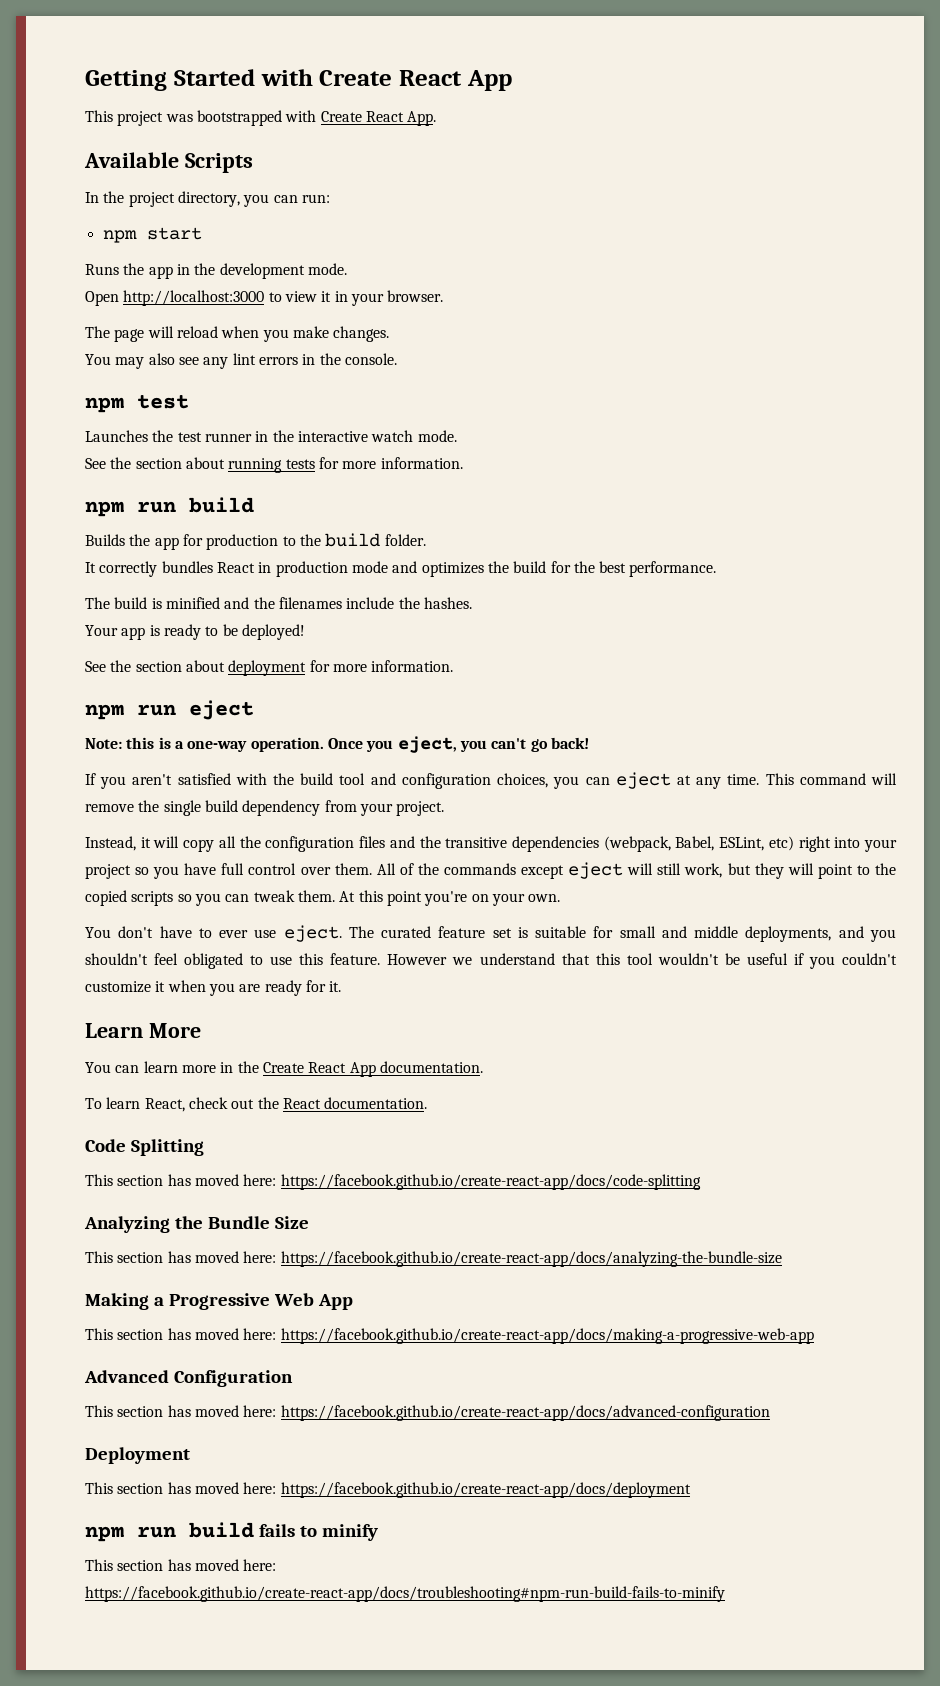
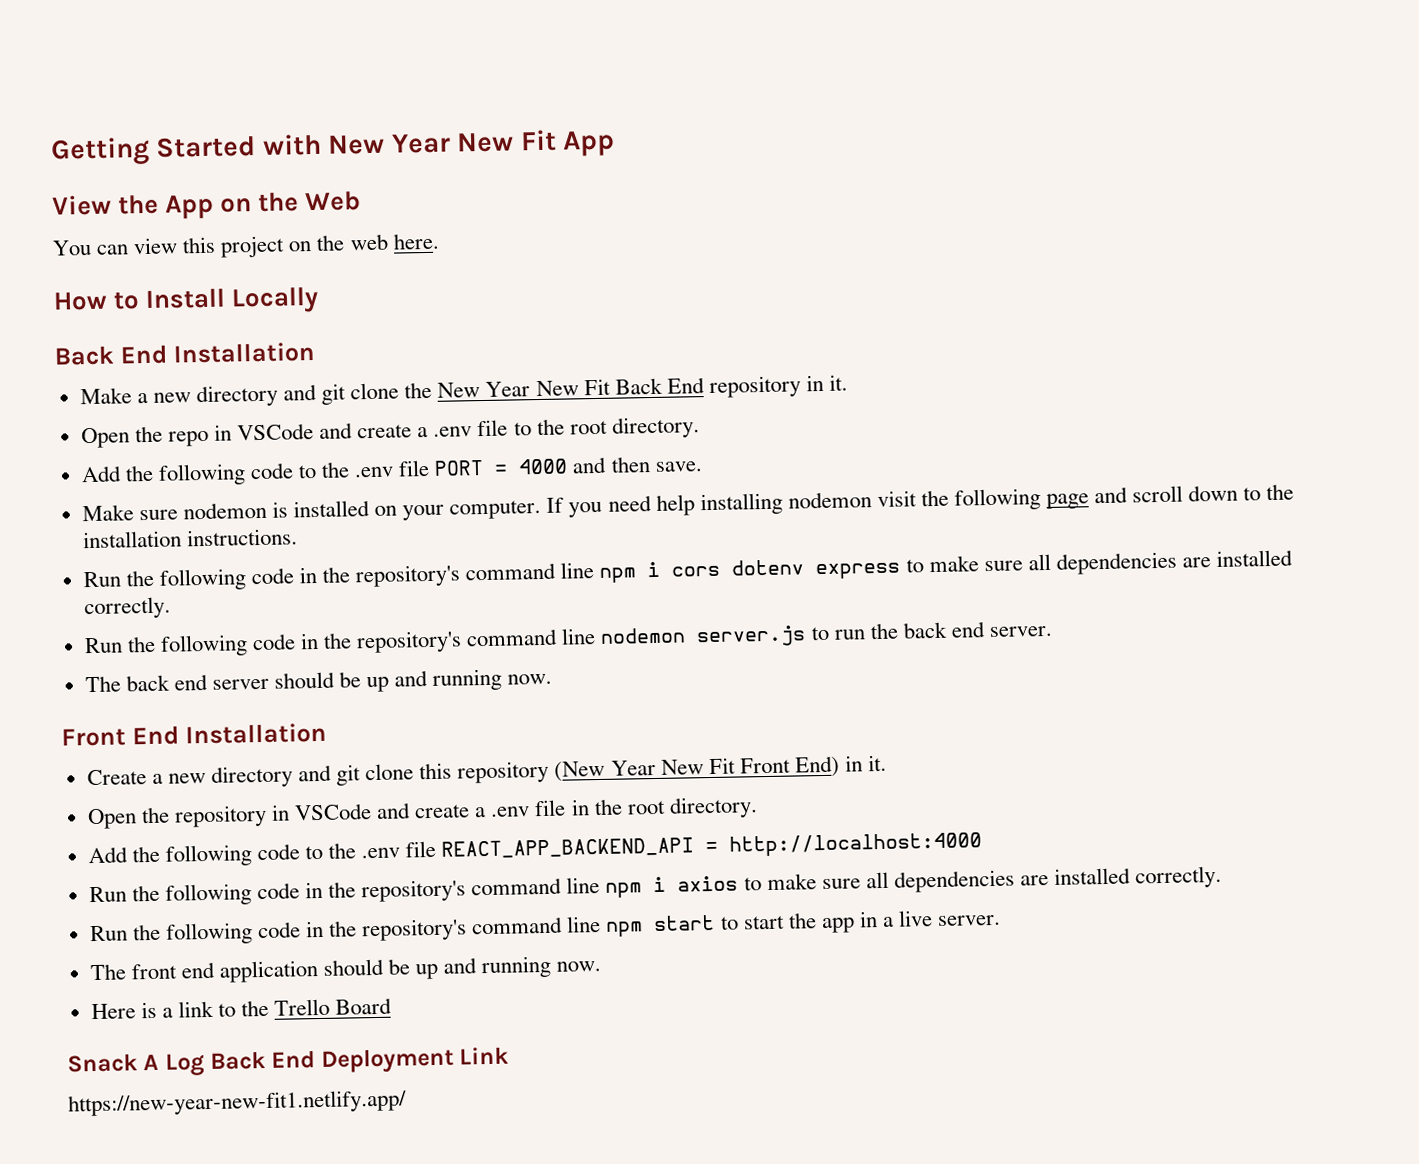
[319,70,512,91] [85,110,437,126] [84,152,253,173] [85,191,330,207] Create React App // This project was bootstrapped with Create React App. // Available Scripts // In the project directory, you can run: // -> [327,129,615,157] [52,191,362,220] [52,232,440,258] [53,286,320,314] [54,341,316,366] [79,374,848,408] [80,416,700,449] [80,456,703,486] [81,483,1295,522] [82,528,298,549] [82,549,1293,591] [83,596,171,620] [83,621,1053,657] [84,668,553,693] [61,722,327,747] [86,754,887,788] [86,796,758,830] [87,832,983,867] [88,865,1223,906] [89,915,602,945] New Year New Fit App // View the App on the Web // You can view this project on the web here. // How to Install Locally // Back End Installation // Make a new directory and git clone the New Year New Fit Back End repository in it. // Open the repo in VSCode and create a .env file to the root directory. // Add the following code to the .env file PORT = 4000 and then save. // Make sure nodemon is installed on your computer. If you need help installing nodemon visit the following page and scroll down to the installation instructions. // Run the following code in the repository's command line npm i cors dotenv express to make sure all dependencies are installed correctly. // Run the following code in the repository's command line nodemon server.js to run the back end server. // The back end server should be up and running now. // Front End Installation // Create a new directory and git clone this repository (New Year New Fit Front End) in it. // Open the repository in VSCode and create a .env file in the root directory. // Add the following code to the .env file REACT_APP_BACKEND_API = http://localhost:4000 // Run the following code in the repository's command line npm i axios to make sure all dependencies are installed correctly. // Run the following code in the repository's command line
[85,264,119,275] // Runs -> [719,915,785,930] to start
[194,263,347,279] [85,290,444,306] [85,326,390,342] [85,353,397,369] [85,395,189,413] [85,430,457,442] [85,457,463,473] [85,497,254,517] [85,533,426,550] [85,561,717,577] [85,597,472,609] [85,624,305,640] [85,660,454,676] [85,700,254,720] [85,736,589,753] [85,772,898,789] [85,800,445,816] [85,836,897,852] [85,862,897,879] [85,890,561,906] [85,925,896,942] [85,953,897,969] [85,980,342,996] [85,1023,201,1038] [85,1061,483,1077] [85,1097,428,1112] [85,1139,204,1156] [85,1174,701,1190] [84,1216,309,1233] [85,1251,782,1267] [85,1293,353,1310] [85,1328,814,1344] [84,1370,293,1387] [85,1405,770,1421] [85,1447,190,1464] [85,1482,691,1498] [85,1522,378,1542] [85,1559,277,1571] [85,1586,725,1602] the development mode. // Open http://localhost:3000 to view it in your browser. // The page will reload when you make changes. // You may also see any lint errors in the console. // npm test // Launches the test runner in the interactive watch mode. // See the section about running tests for more information. // npm run build // Builds the app for production to the build folder. // It correctly bundles React in production mode and optimizes the build for the best performance. // The build is minified and the filenames include the hashes. // Your app is ready to be deployed! // See the section about deployment for more information. // npm run eject // Note: this is a one-way operation. Once you eject, you can't go back! // If you aren't satisfied with the build tool and configuration choices, you can eject at any time. This command will remove the single build dependency from your project. // Instead, it will copy all the configuration files and the transitive dependencies (webpack, Babel, ESLint, etc) right into your project so you have full control over them. All of the commands except eject will still work, but they will point to the copied scripts so you can tweak them. At this point you're on your own. // You don't have to ever use eject. The curated feature set is suitable for small and middle deployments, and you shouldn't feel obligated to use this feature. However we understand that this tool wouldn't be useful if you couldn't customize it when you are ready for it. // Learn More // You can learn more in the Create React App documentation. // To learn React, check out the React documentation. // Code Splitting // This section has moved here: https://facebook.github.io/create-react-app/docs/code-splitting // Analyzing the Bundle Size // This section has moved here: https://facebook.github.io/create-react-app/docs/analyzing-the-bundle-size // Making a Progressive Web App // This section has moved here: https://facebook.github.io/create-react-app/docs/making-a-progressive-web-app // Advanced Configuration // This section has moved here: https://facebook.github.io/create-react-app/docs/advanced-configuration // Deployment // This section has moved here: https://facebook.github.io/create-react-app/docs/deployment // npm run build fails to minify // This section has moved here: https://facebook.github.io/create-react-app/docs/troubleshooting#npm-run-build-fails-to-minify -> [881,910,1002,927] [89,955,602,983] [90,997,393,1020] [67,1046,510,1076] [68,1089,407,1117] a live server. // The front end application should be up and running now. // Here is a link to the Trello Board // Snack A Log Back End Deployment Link // https://new-year-new-fit1.netlify.app/

